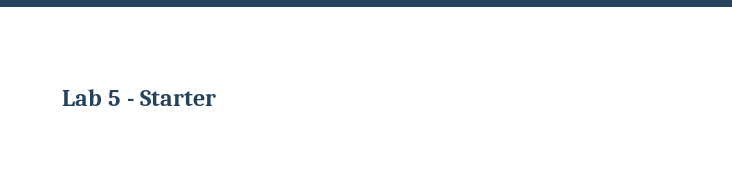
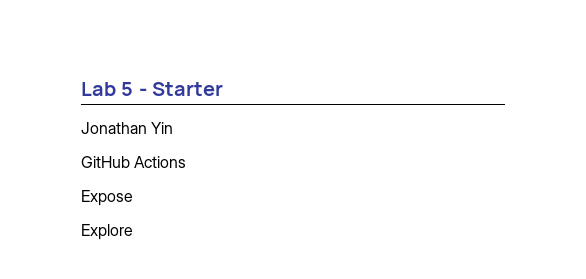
(217, 98) none -> [81,122,174,134] [81,156,187,168] [81,190,133,206] [81,224,133,240] // Jonathan Yin // GitHub Actions // Expose // Explore

